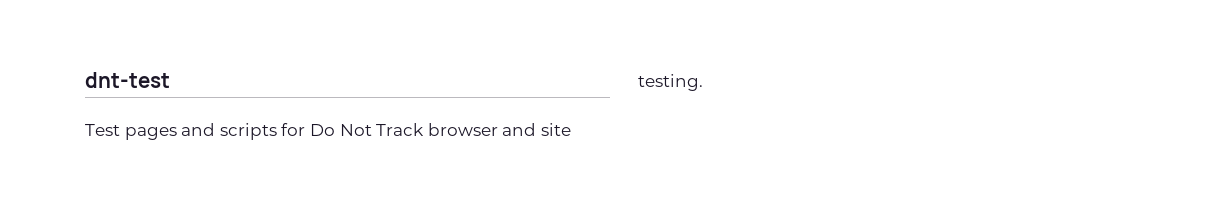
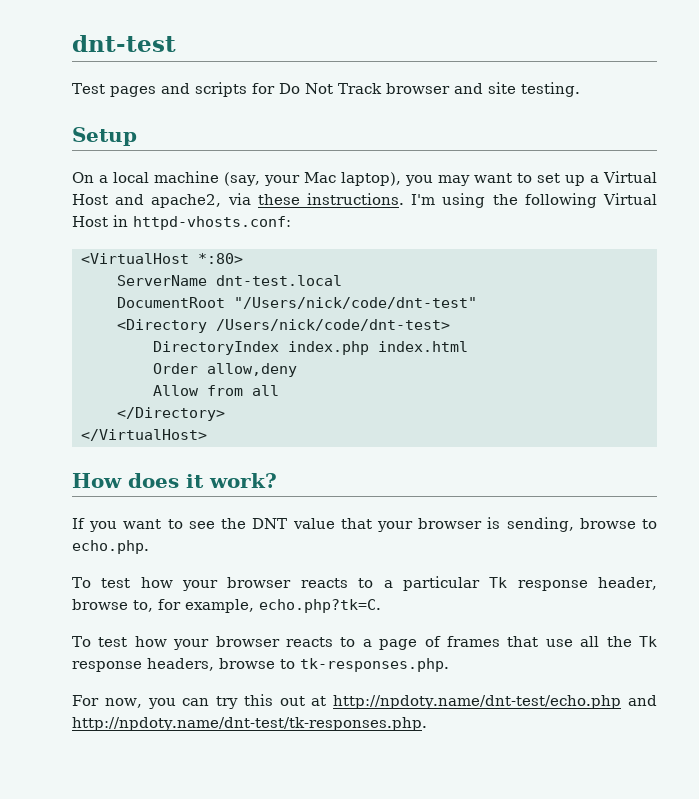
(703, 82) none -> [72,127,137,146] [72,171,657,186] [72,193,657,208] [72,215,291,230] [80,253,243,264] [116,275,342,286] [116,297,477,309] [116,319,450,333] [152,341,468,355] [152,363,297,377] [152,385,279,396] [116,407,225,421] [80,429,207,441] [72,473,277,488] [72,517,657,532] [72,540,149,554] [72,576,658,591] [72,599,381,613] [72,636,657,650] [72,658,449,672] [72,694,657,709] [72,717,427,731] // Setup // On a local machine (say, your Mac laptop), you may want to set up a Virtual Host and apache2, via these instructions. I'm using the following Virtual Host in httpd-vhosts.conf: // <VirtualHost *:80> // ServerName dnt-test.local // DocumentRoot "/Users/nick/code/dnt-test" // <Directory /Users/nick/code/dnt-test> // DirectoryIndex index.php index.html // Order allow,deny // Allow from all // </Directory> // </VirtualHost> // How does it work? // If you want to see the DNT value that your browser is sending, browse to echo.php. // To test how your browser reacts to a particular Tk response header, browse to, for example, echo.php?tk=C. // To test how your browser reacts to a page of frames that use all the Tk response headers, browse to tk-responses.php. // For now, you can try this out at http://npdoty.name/dnt-test/echo.php and http://npdoty.name/dnt-test/tk-responses.php.

